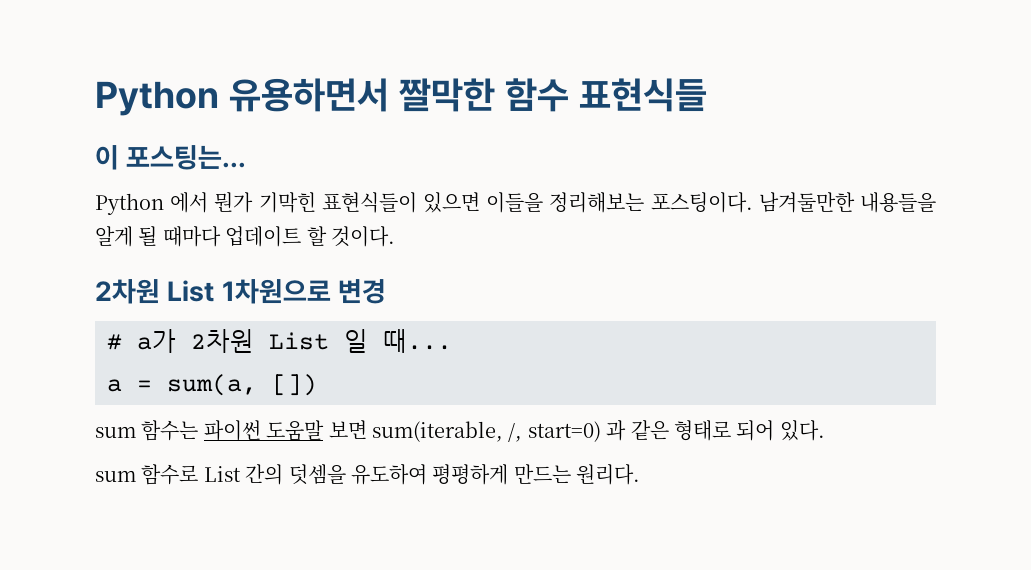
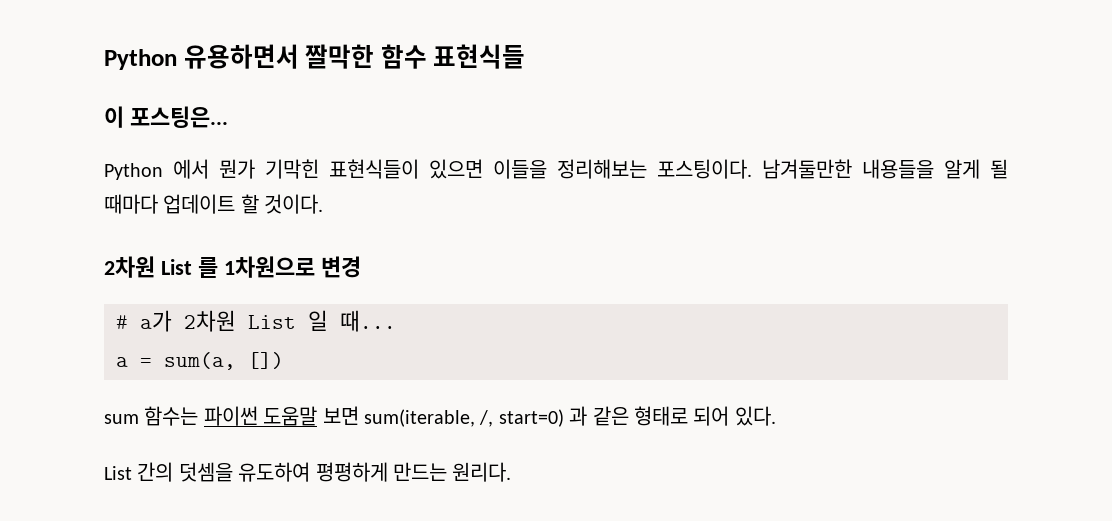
[126,145,247,170] 포스팅는... -> [129,106,228,128] 포스팅은...
(215, 291) none -> [197,257,218,278] 를
[95,464,199,485] sum 함수로 -> (776, 416) none

